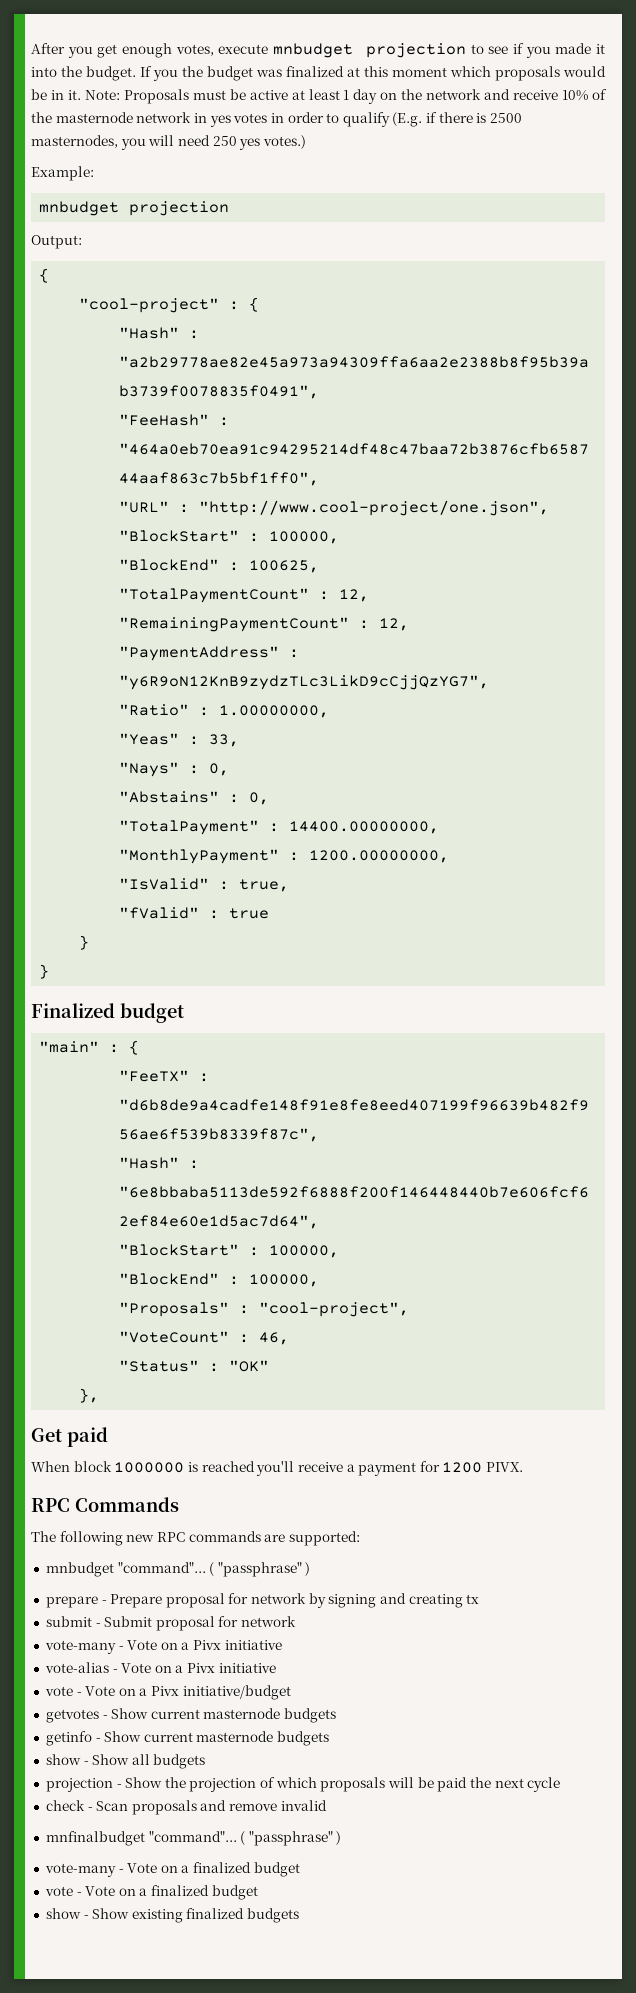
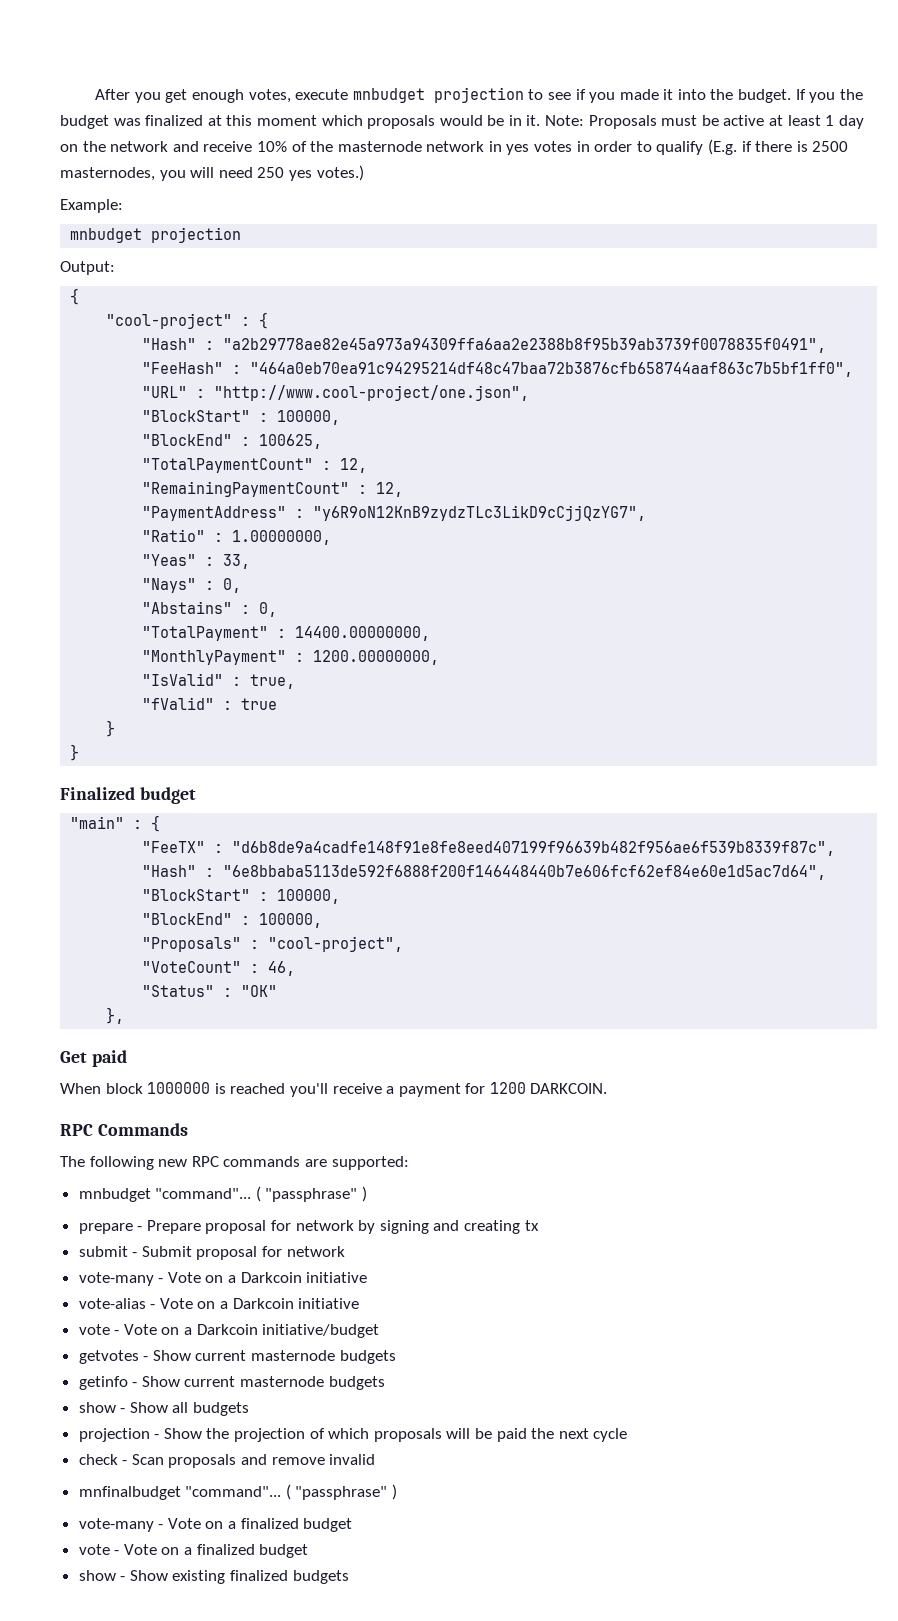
[486,1462,524,1472] PIVX. -> [530,1083,608,1094] DARKCOIN.
[193,1640,222,1650] Pivx -> [240,1272,302,1283] Darkcoin
[187,1663,216,1673] Pivx -> [232,1298,294,1309] Darkcoin
[151,1686,180,1696] Pivx -> [196,1324,258,1335] Darkcoin

